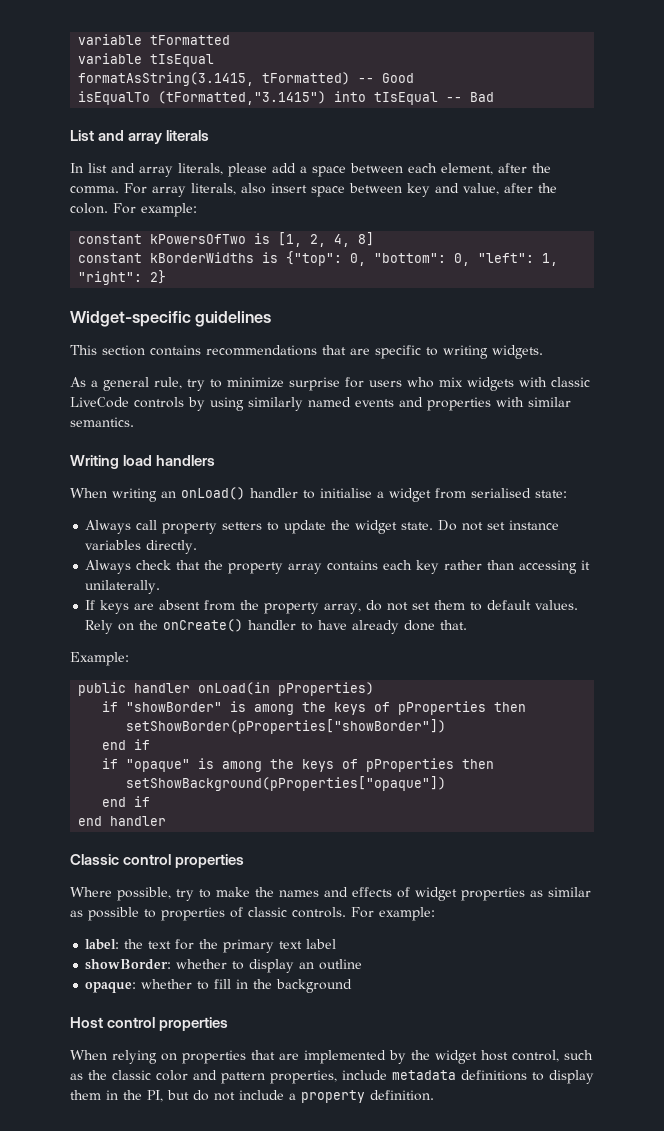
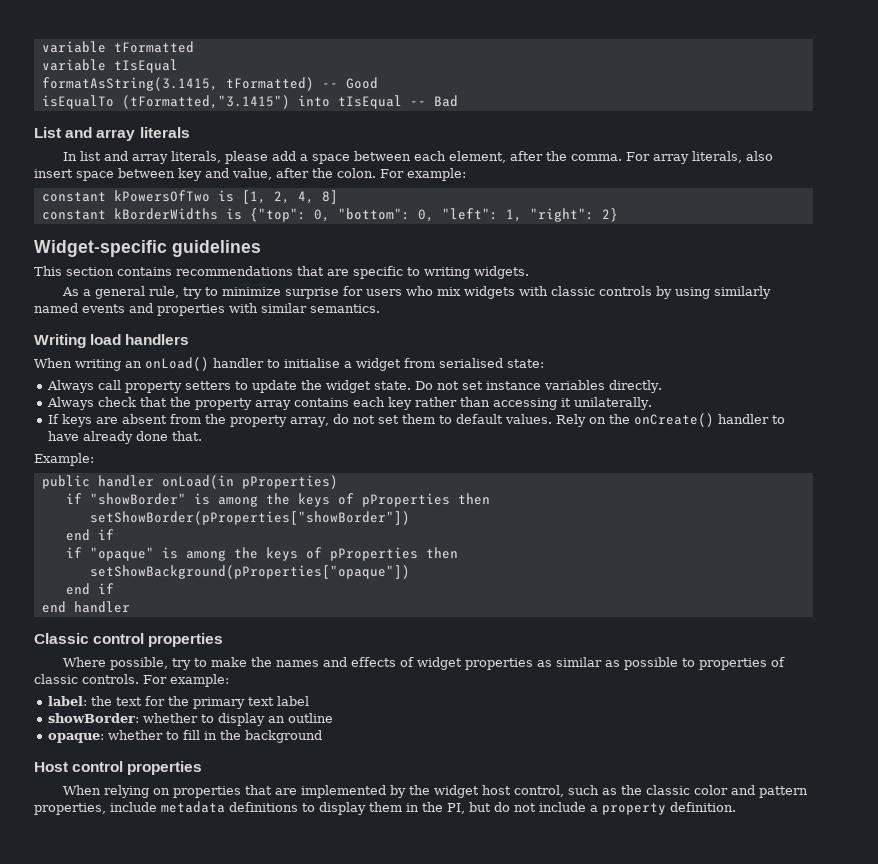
[70,397,129,408] LiveCode -> (595, 291) none

